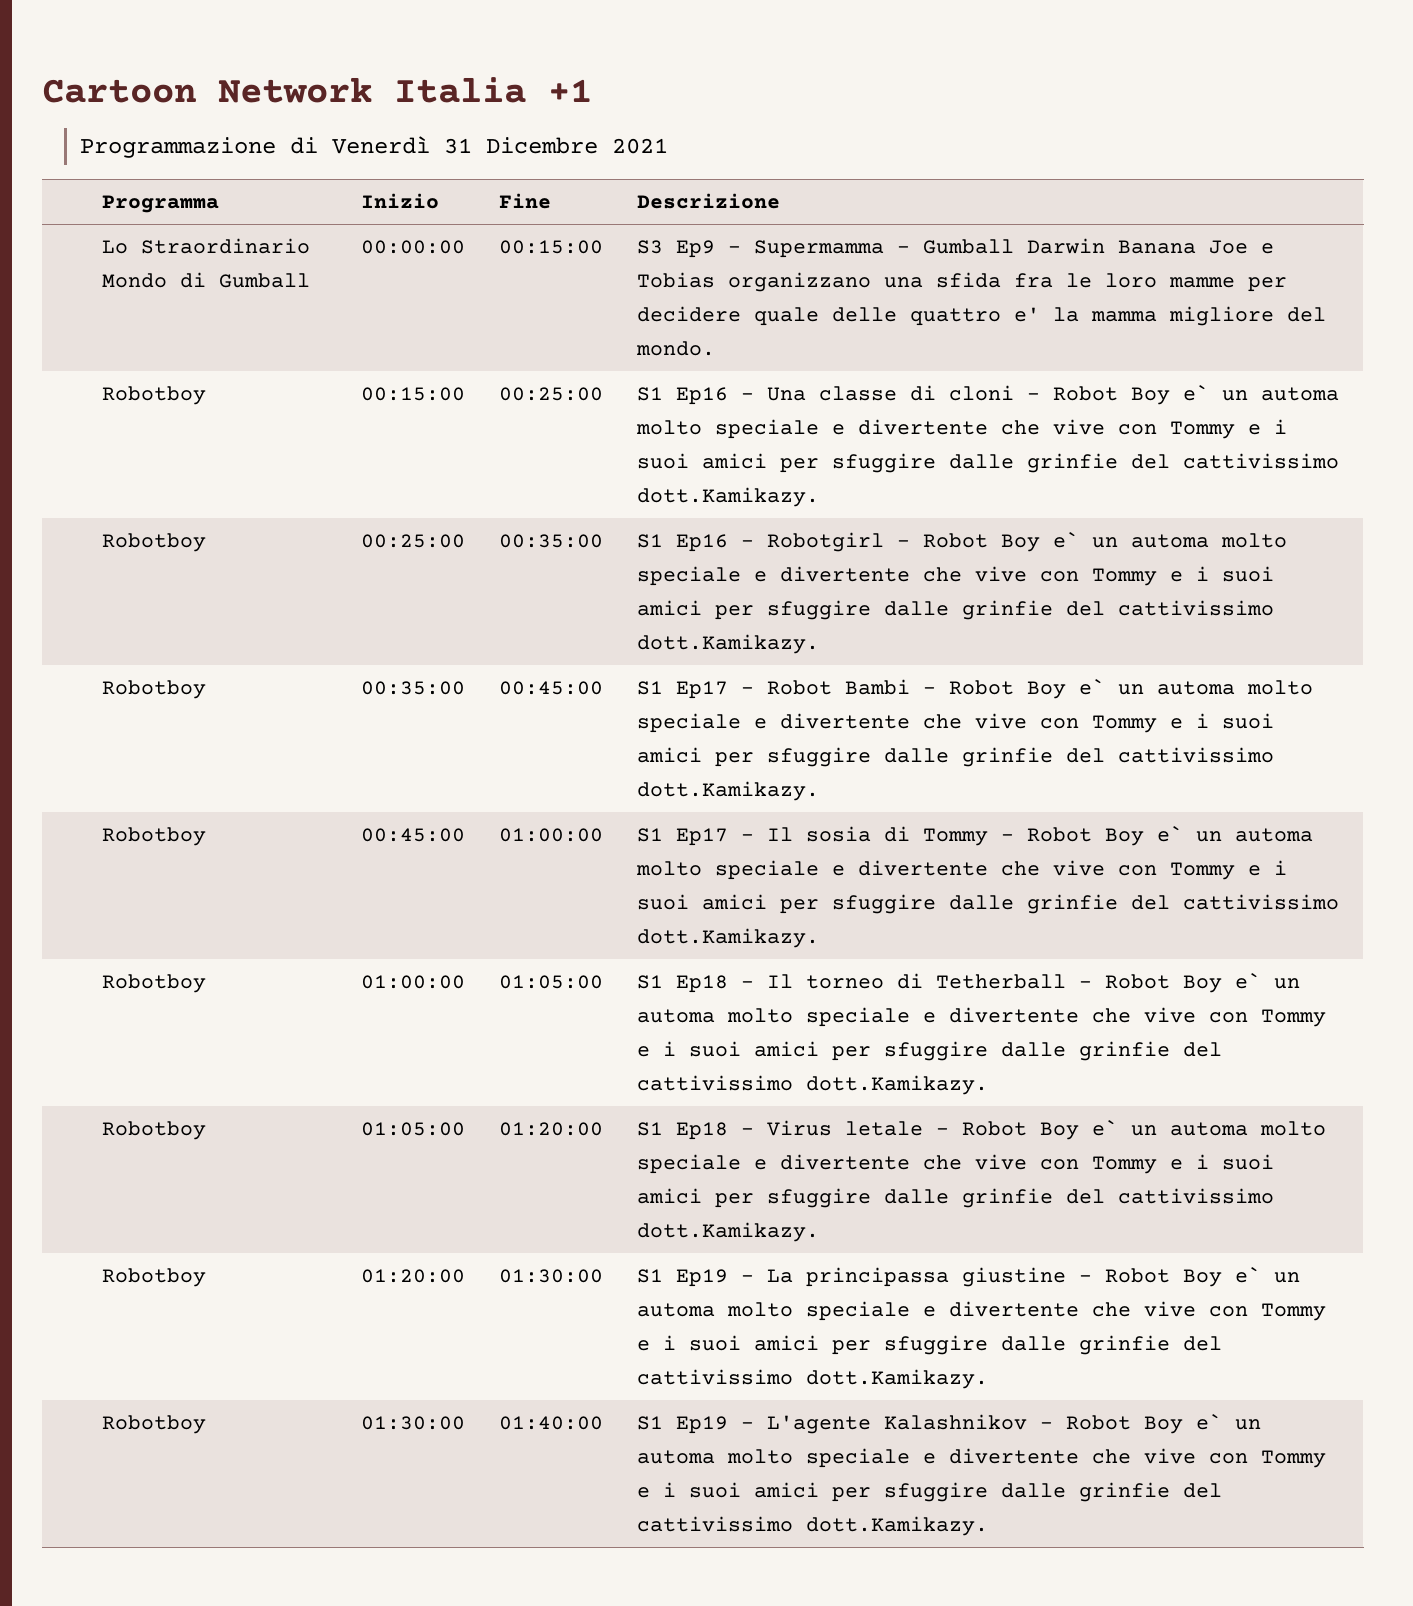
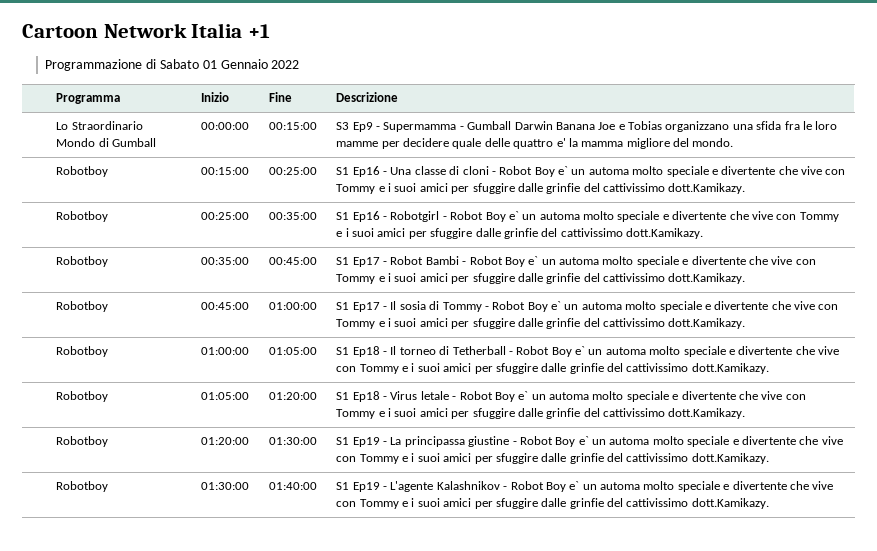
[332,136,669,154] Venerdì 31 Dicembre 2021 -> [160,59,300,69] Sabato 01 Gennaio 2022

